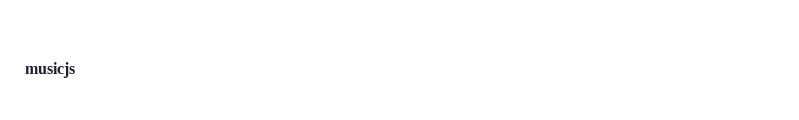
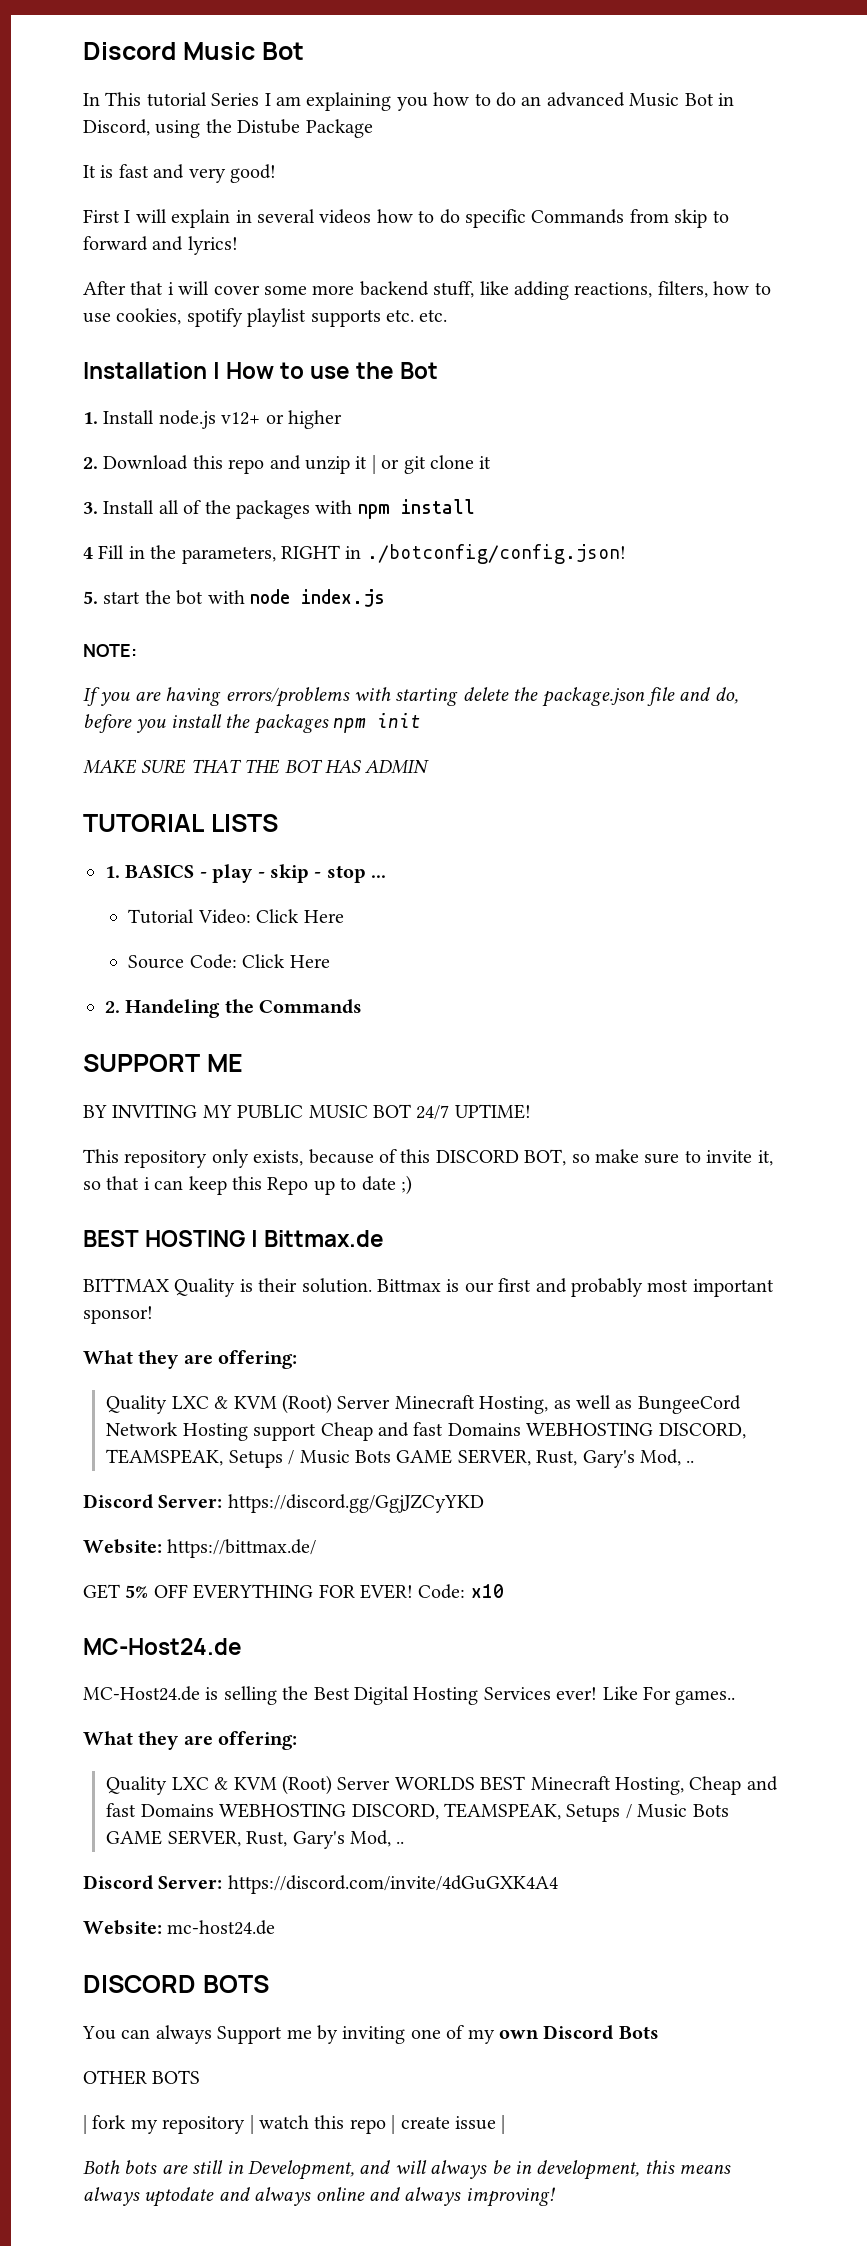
[25,62,75,78] musicjs -> [83,42,304,60] [83,92,734,111] [83,119,373,138] [83,164,276,183] [83,209,729,228] [83,236,238,255] [83,281,771,300] [83,308,448,327] [83,362,439,379] [83,410,342,429] [83,455,492,474] [83,499,475,519] [83,544,626,564] [83,589,385,607] [83,644,137,657] [83,687,738,707] [83,713,421,734] [83,759,430,774] [83,814,278,832] [105,864,387,883] [128,909,344,924] [128,954,330,969] [105,999,363,1018] [83,1054,243,1072] [83,1104,531,1120] [83,1149,773,1168] [83,1175,412,1195] [83,1230,385,1247] [83,1278,774,1297] [83,1306,153,1324] [83,1350,298,1369] [106,1394,741,1414] [106,1422,746,1441] [106,1449,695,1468] [83,1494,484,1513] [83,1539,317,1558] [83,1584,504,1599] [83,1638,242,1655] [83,1686,736,1705] [83,1731,298,1750] [106,1775,778,1795] [106,1803,729,1822] [106,1830,405,1849] [83,1875,558,1894] [83,1920,276,1935] [83,1975,269,1993] [82,2025,659,2044] [83,2070,201,2085] [83,2115,506,2134] [83,2160,732,2180] [83,2187,555,2207] Discord Music Bot // In This tutorial Series I am explaining you how to do an advanced Music Bot in Discord, using the Distube Package // It is fast and very good! // First I will explain in several videos how to do specific Commands from skip to forward and lyrics! // After that i will cover some more backend stuff, like adding reactions, filters, how to use cookies, spotify playlist supports etc. etc. // Installation | How to use the Bot // 1. Install node.js v12+ or higher // 2. Download this repo and unzip it | or git clone it // 3. Install all of the packages with npm install // 4 Fill in the parameters, RIGHT in ./botconfig/config.json! // 5. start the bot with node index.js // NOTE: // If you are having errors/problems with starting delete the package.json file and do, before you install the packages npm init // MAKE SURE THAT THE BOT HAS ADMIN // TUTORIAL LISTS // 1. BASICS - play - skip - stop ... // Tutorial Video: Click Here // Source Code: Click Here // 2. Handeling the Commands // SUPPORT ME // BY INVITING MY PUBLIC MUSIC BOT 24/7 UPTIME! // This repository only exists, because of this DISCORD BOT, so make sure to invite it, so that i can keep this Repo up to date ;) // BEST HOSTING | Bittmax.de // BITTMAX Quality is their solution. Bittmax is our first and probably most important sponsor! // What they are offering: // Quality LXC & KVM (Root) Server Minecraft Hosting, as well as BungeeCord Network Hosting support Cheap and fast Domains WEBHOSTING DISCORD, TEAMSPEAK, Setups / Music Bots GAME SERVER, Rust, Gary's Mod, .. // Discord Server: https://discord.gg/GgjJZCyYKD // Website: https://bittmax.de/ // GET 5% OFF EVERYTHING FOR EVER! Code: x10 // MC-Host24.de // MC-Host24.de is selling the Best Digital Hosting Services ever! Like For games.. // What they are offering: // Quality LXC & KVM (Root) Server WORLDS BEST Minecraft Hosting, Cheap and fast Domains WEBHOSTING DISCORD, TEAMSPEAK, Setups / Music Bots GAME SERVER, Rust, Gary's Mod, .. // Discord Server: https://discord.com/invite/4dGuGXK4A4 // Website: mc-host24.de // DISCORD BOTS // You can always Support me by inviting one of my own Discord Bots // OTHER BOTS // | fork my repository | watch this repo | create issue | // Both bots are still in Development, and will always be in development, this means always uptodate and always online and always improving!

